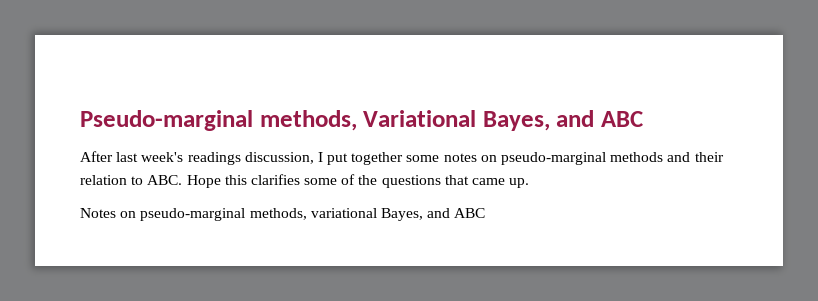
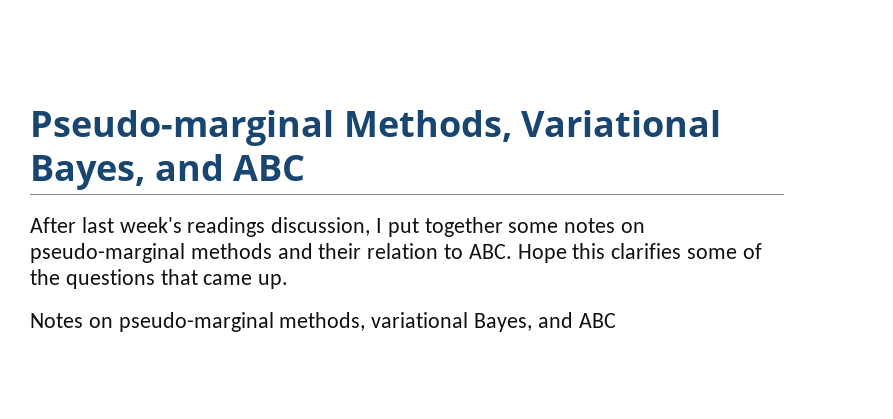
[259,110,357,131] methods, -> [343,110,512,142] Methods,

